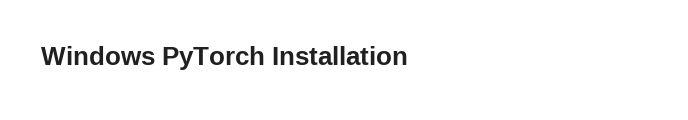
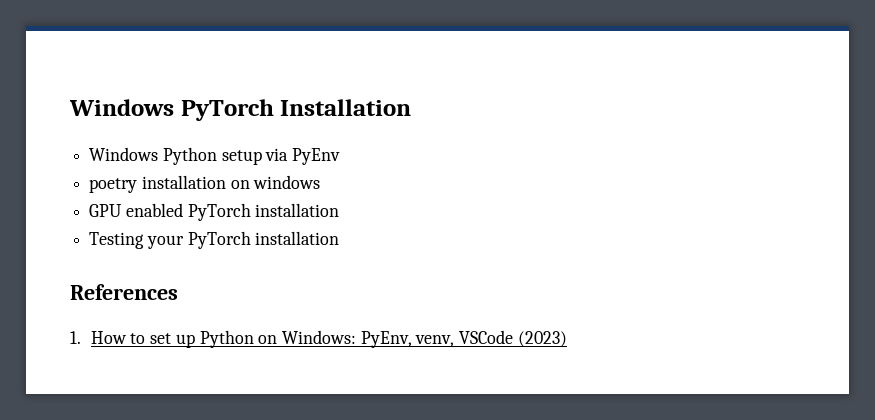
(409, 55) none -> [89,147,341,165] [89,175,321,193] [89,203,340,221] [89,231,340,249] [70,284,178,300] [70,330,567,348] // Windows Python setup via PyEnv // poetry installation on windows // GPU enabled PyTorch installation // Testing your PyTorch installation // References // 1. How to set up Python on Windows: PyEnv, venv, VSCode (2023)

